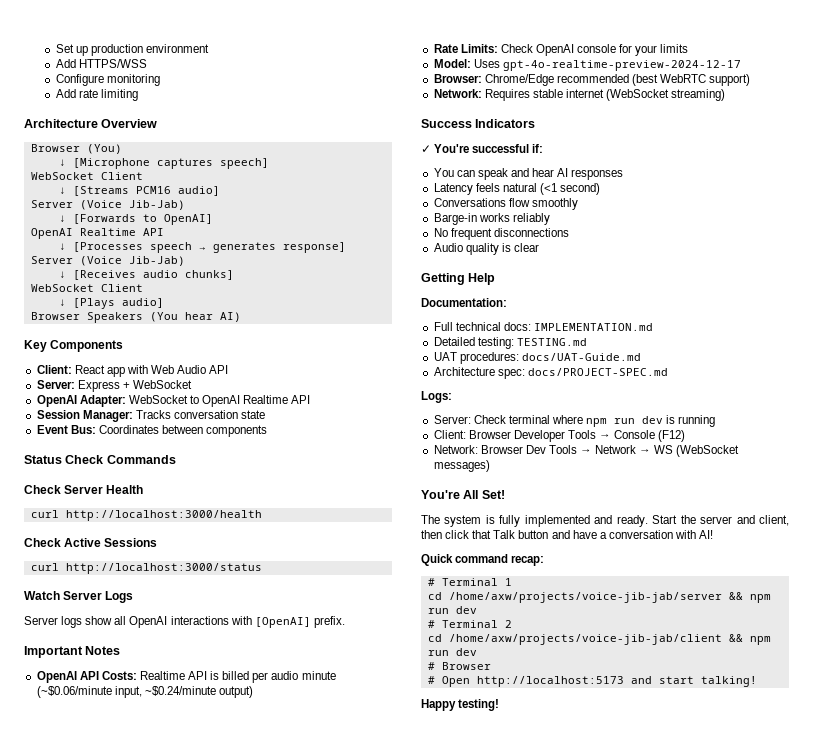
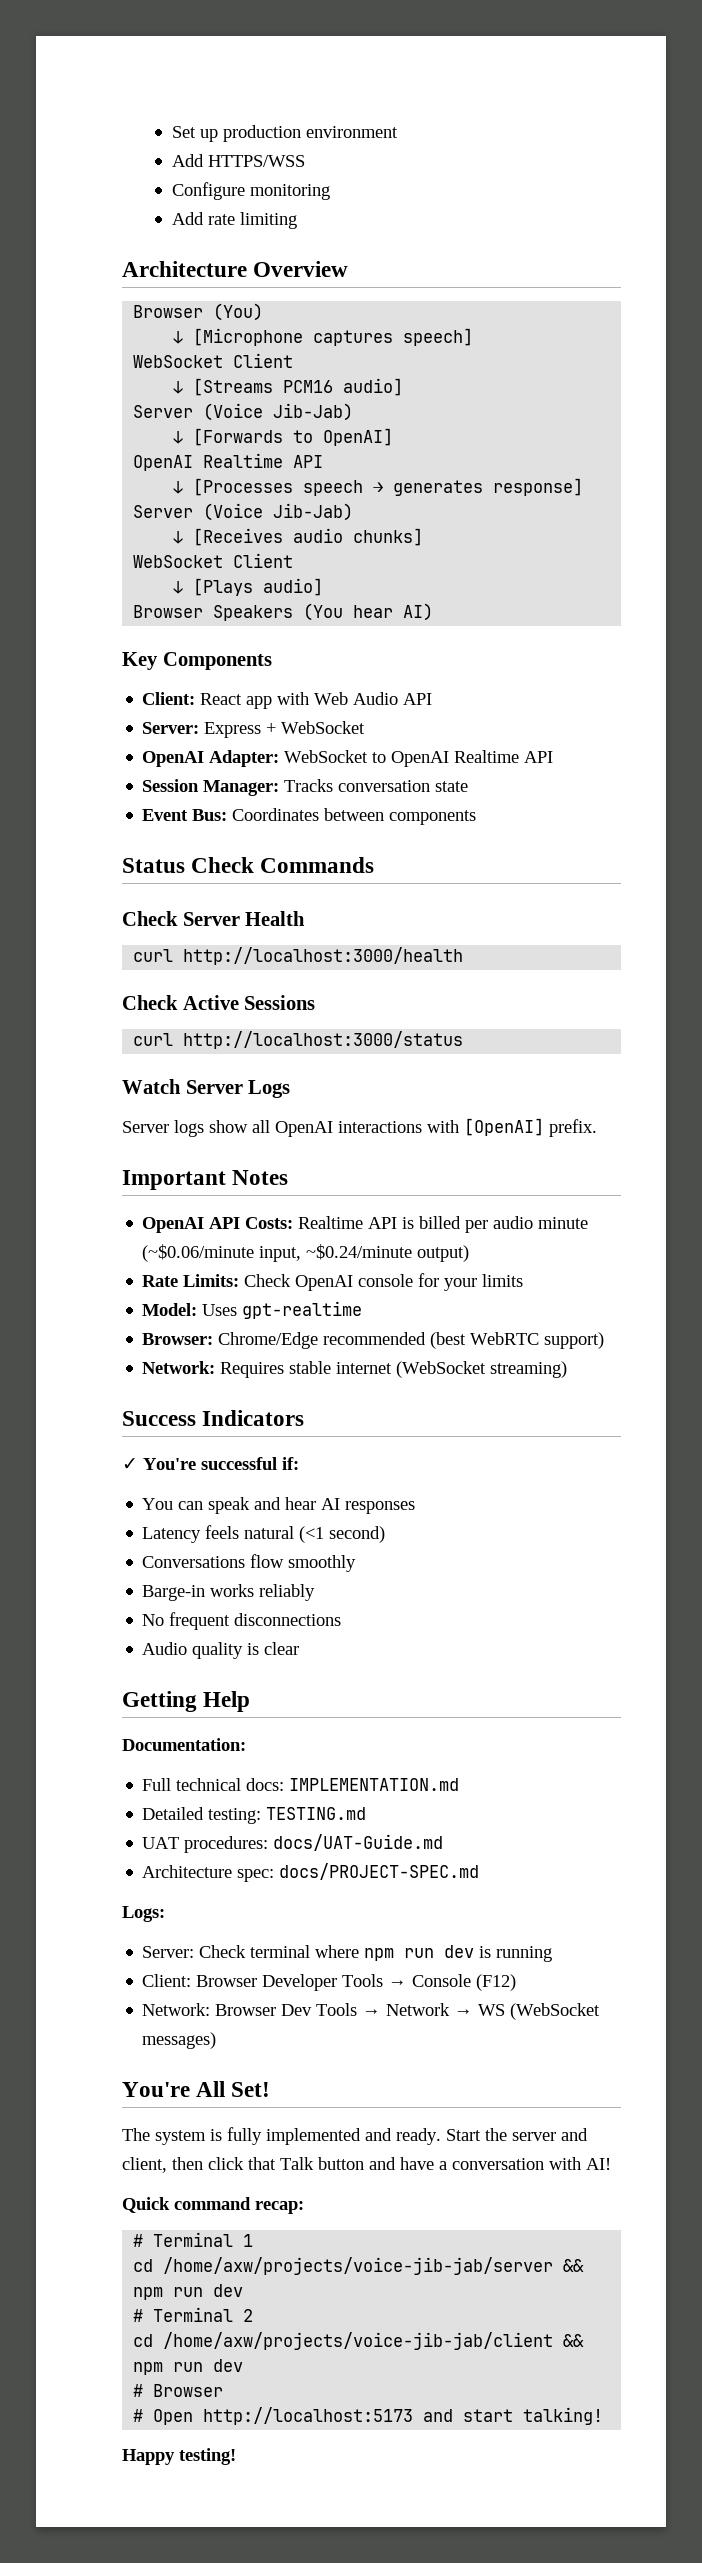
[502,60,741,71] gpt-4o-realtime-preview-2024-12-17 -> [242,1301,363,1319] gpt-realtime

